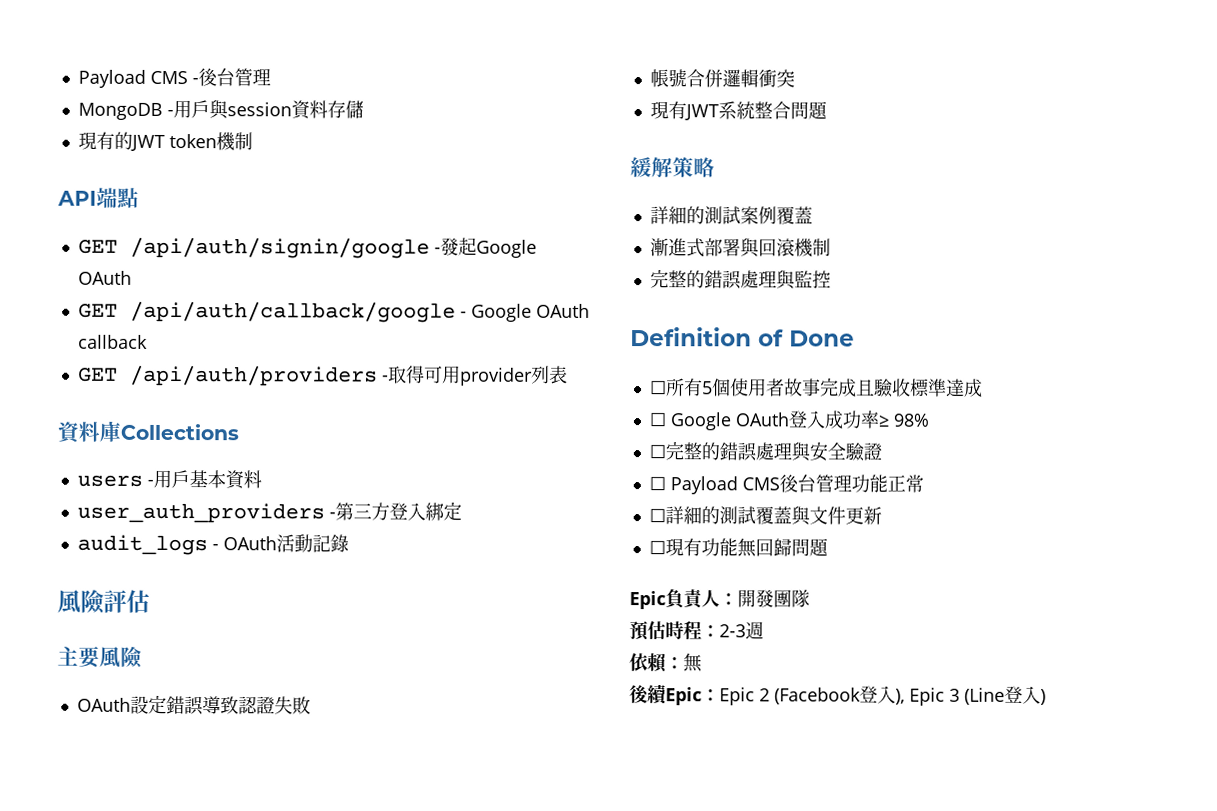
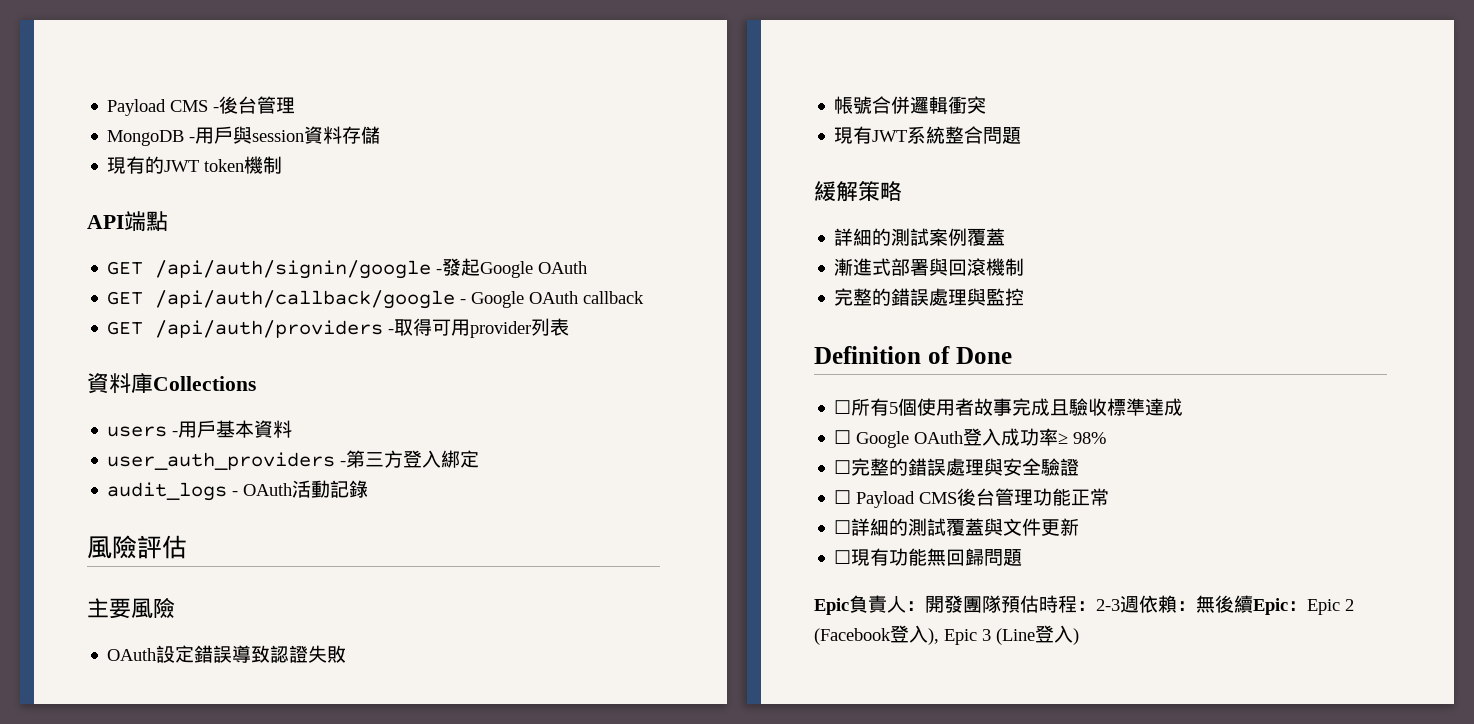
(810, 598) // -> (1001, 604) none
(764, 630) // -> (1139, 604) none
(703, 663) // -> (1215, 604) none

